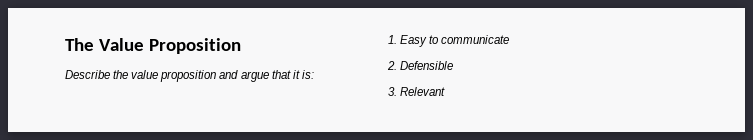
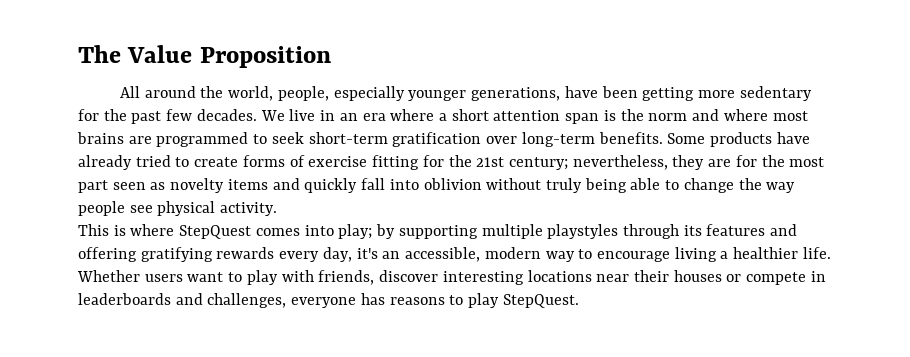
[65,70,314,82] [388,35,510,47] [387,61,454,70] [388,87,446,96] Describe the value proposition and argue that it is: // 1. Easy to communicate // 2. Defensible // 3. Relevant -> [120,86,812,101] [78,109,808,124] [77,132,810,147] [78,155,825,170] [78,178,796,193] [78,201,278,216] [78,224,798,239] [78,247,831,262] [77,270,826,285] [78,293,579,308] All around the world, people, especially younger generations, have been getting more sedentary for the past few decades. We live in an era where a short attention span is the norm and where most brains are programmed to seek short-term gratification over long-term benefits. Some products have already tried to create forms of exercise fitting for the 21st century; nevertheless, they are for the most part seen as novelty items and quickly fall into oblivion without truly being able to change the way people see physical activity. // This is where StepQuest comes into play; by supporting multiple playstyles through its features and offering gratifying rewards every day, it's an accessible, modern way to encourage living a healthier life. Whether users want to play with friends, discover interesting locations near their houses or compete in leaderboards and challenges, everyone has reasons to play StepQuest.

